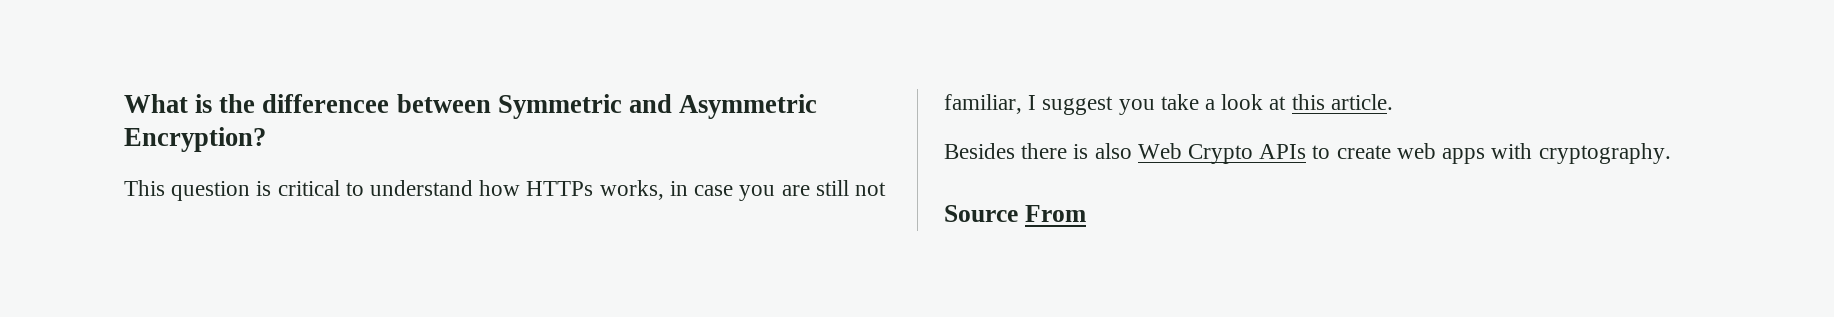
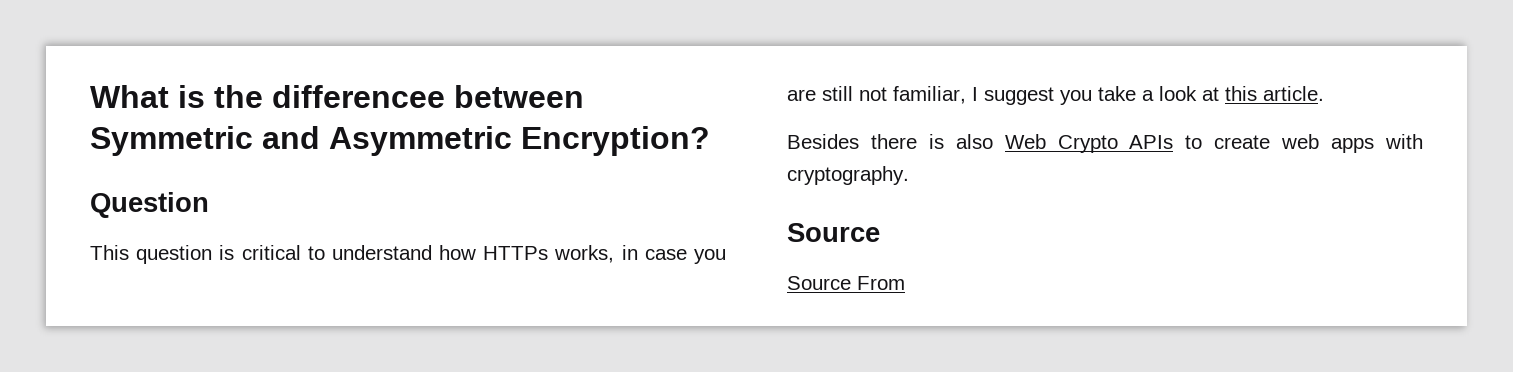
(266, 139) none -> [90,192,209,218] // Question
(1018, 213) none -> [787,276,851,290] // Source

